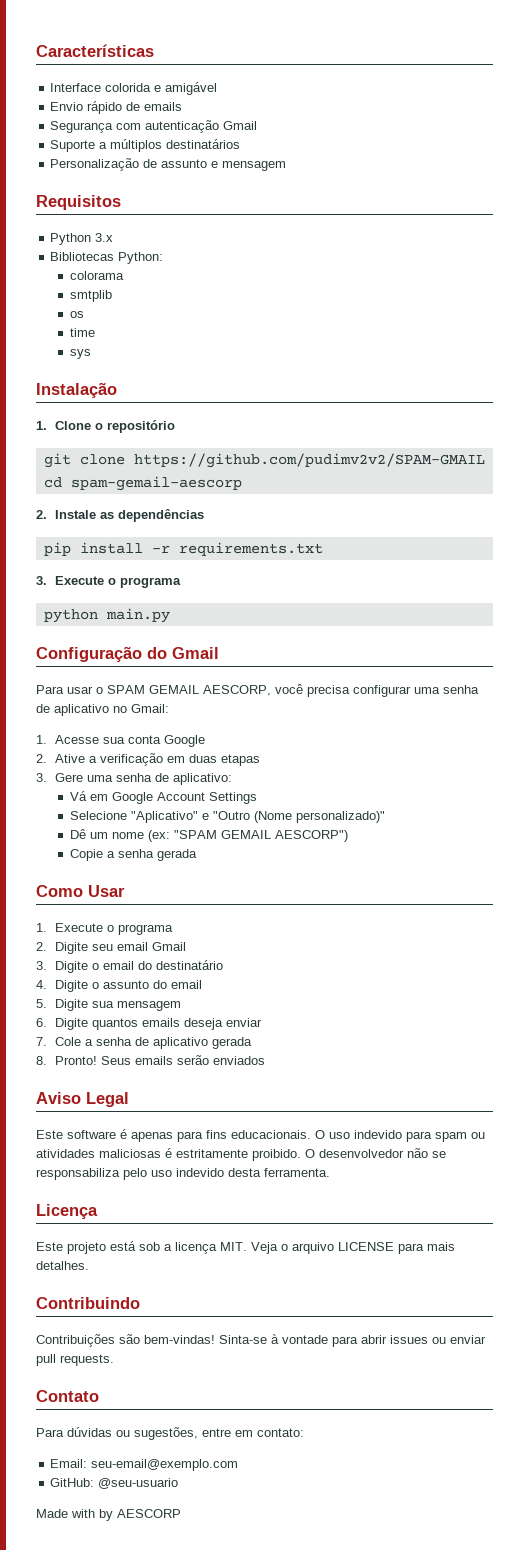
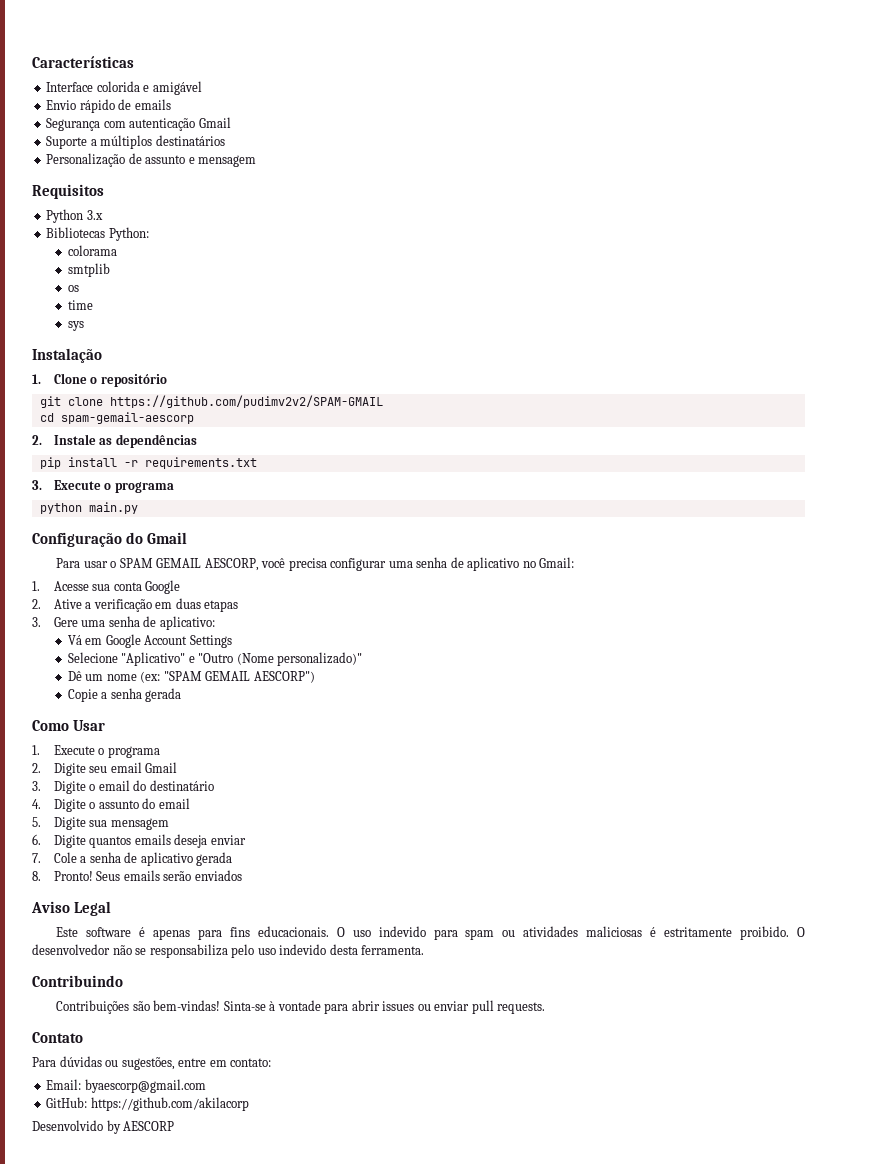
[36,1204,98,1219] [36,1241,455,1254] [36,1261,89,1270] // Licença // Este projeto está sob a licença MIT. Veja o arquivo LICENSE para mais detalhes. -> (425, 950) none
[91,1459,239,1471] seu-email@exemplo.com -> [84,1079,206,1093] byaescorp@gmail.com
[98,1478,179,1489] [36,1509,95,1518] @seu-usuario // Made with -> [90,1097,249,1111] [32,1120,103,1131] https://github.com/akilacorp // Desenvolvido

